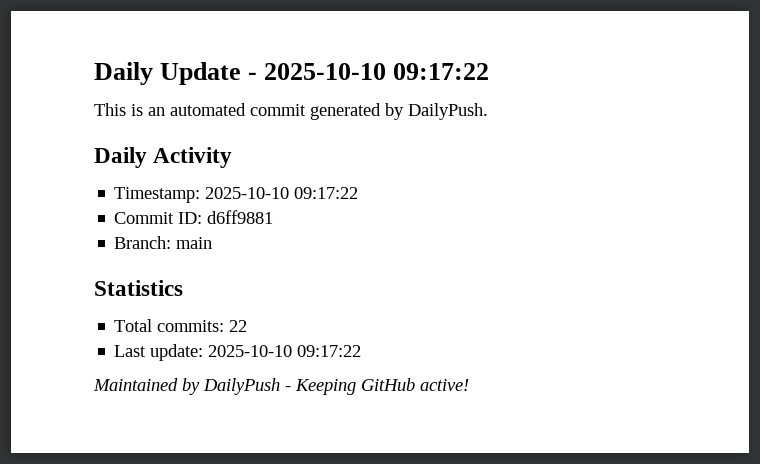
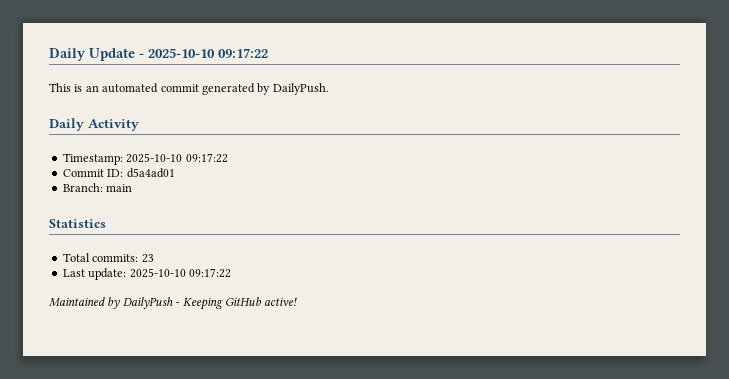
[207,210,274,224] d6ff9881 -> [126,168,175,178] d5a4ad01
[229,320,248,332] 22 -> [141,254,154,263] 23

